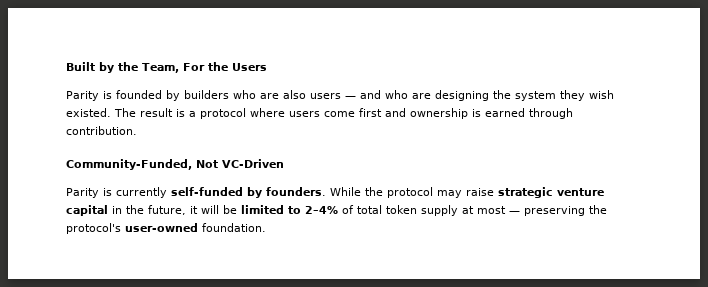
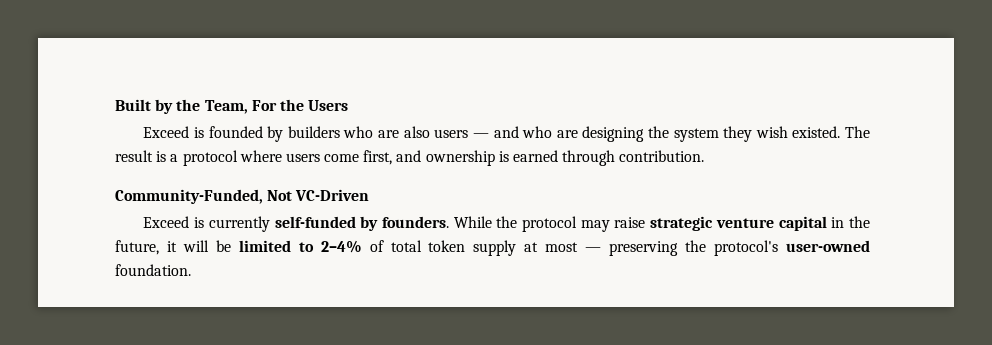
[66,91,99,101] Parity -> [143,126,190,138] Exceed
[359,108,382,117] first -> [363,150,393,165] first,
[66,188,99,198] Parity -> [143,216,190,228] Exceed

